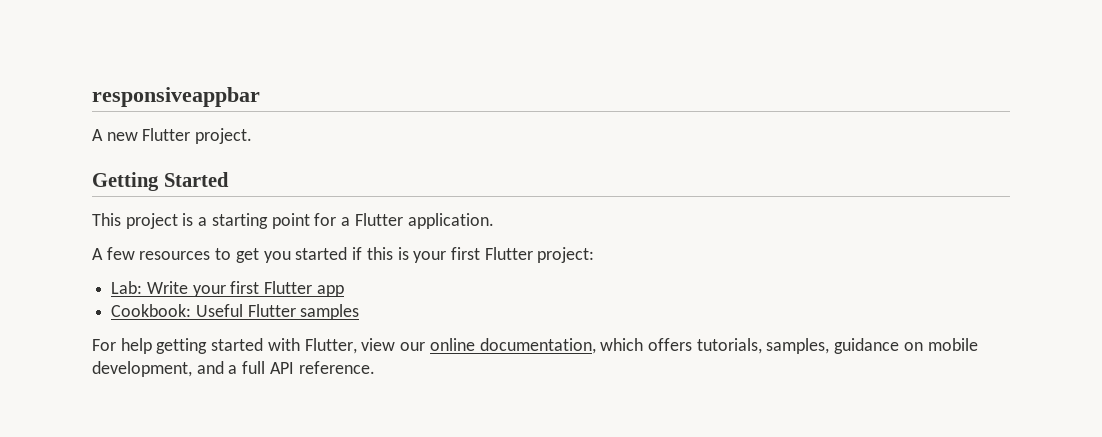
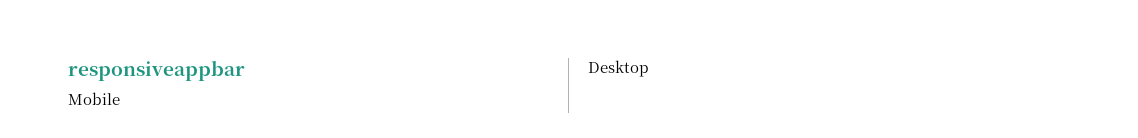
[92,128,253,144] [92,172,229,191] [92,213,494,229] [92,247,595,263] [111,281,344,297] [111,304,360,320] [92,338,978,354] [92,361,375,377] A new Flutter project. // Getting Started // This project is a starting point for a Flutter application. // A few resources to get you started if this is your first Flutter project: // Lab: Write your first Flutter app // Cookbook: Useful Flutter samples // For help getting started with Flutter, view our online documentation, which offers tutorials, samples, guidance on mobile development, and a full API reference. -> [68,92,120,105] [588,60,649,77] Mobile // Desktop

